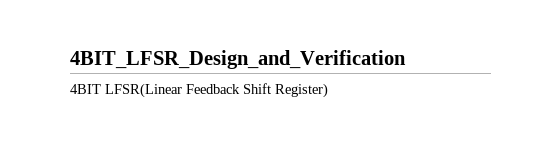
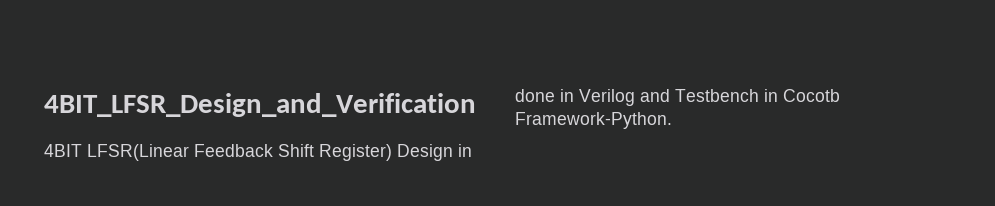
(328, 90) none -> [397,144,472,161] [515,89,840,106] [515,112,672,129] Design in done in Verilog and Testbench in Cocotb Framework-Python.

